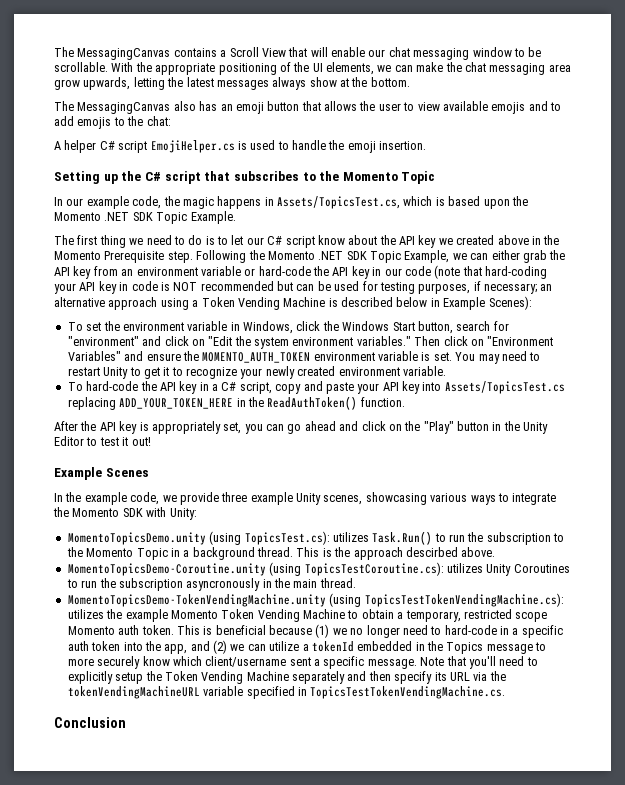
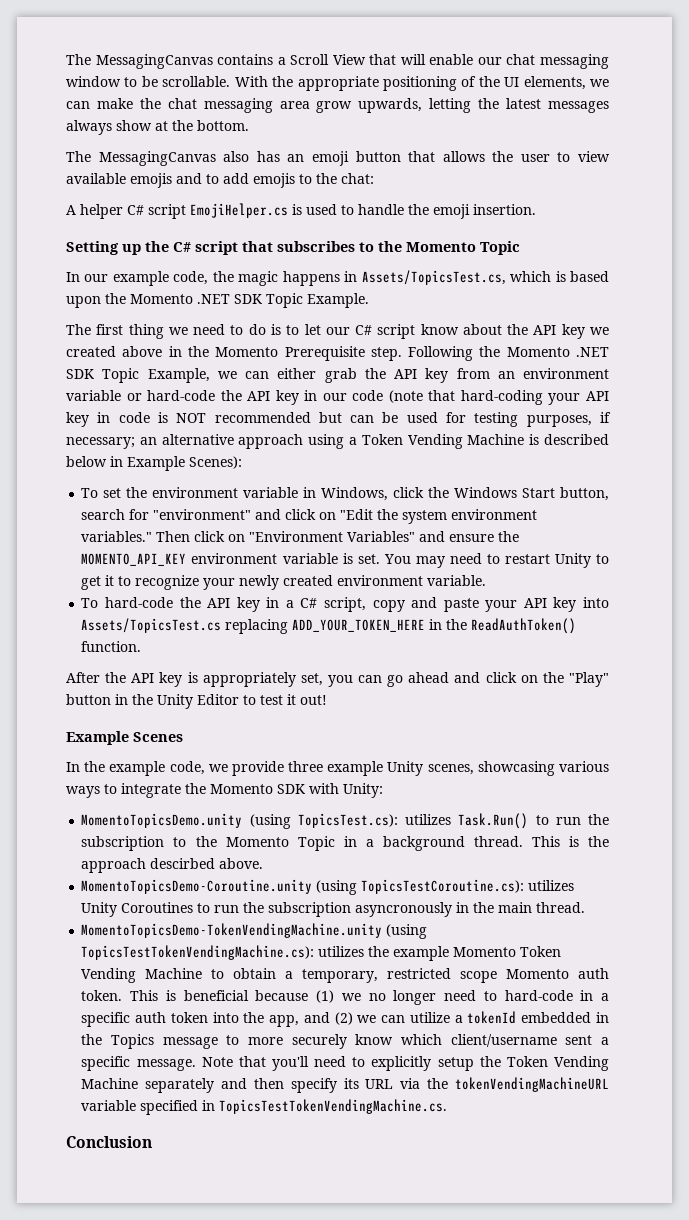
[202,352,311,363] MOMENTO_AUTH_TOKEN -> [81,553,187,566] MOMENTO_API_KEY

